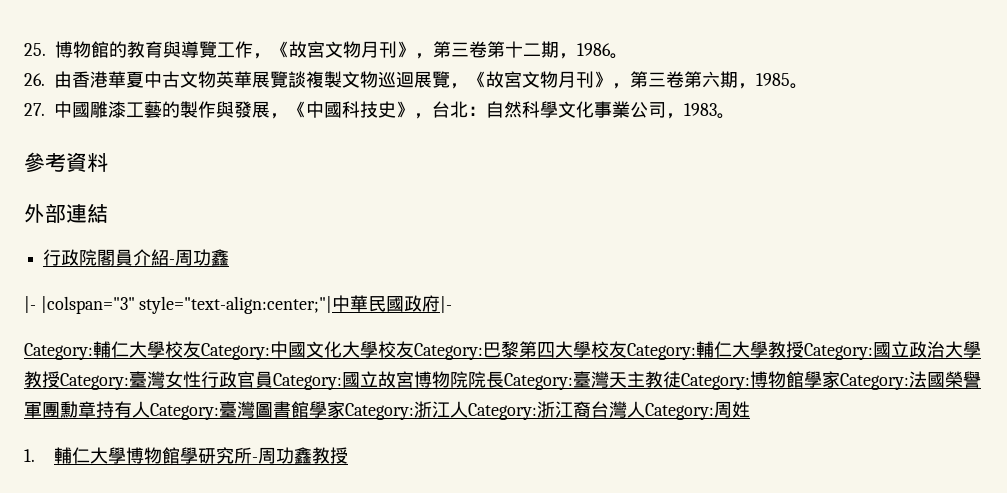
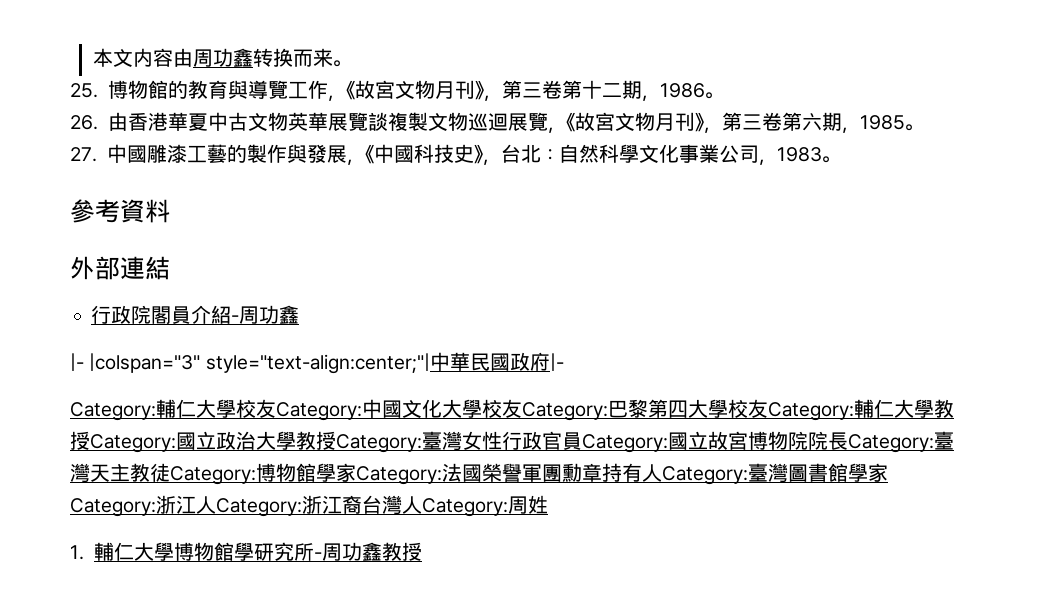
(24, 49) none -> [93,48,352,67] 本文内容由周功鑫转换而来。 //

